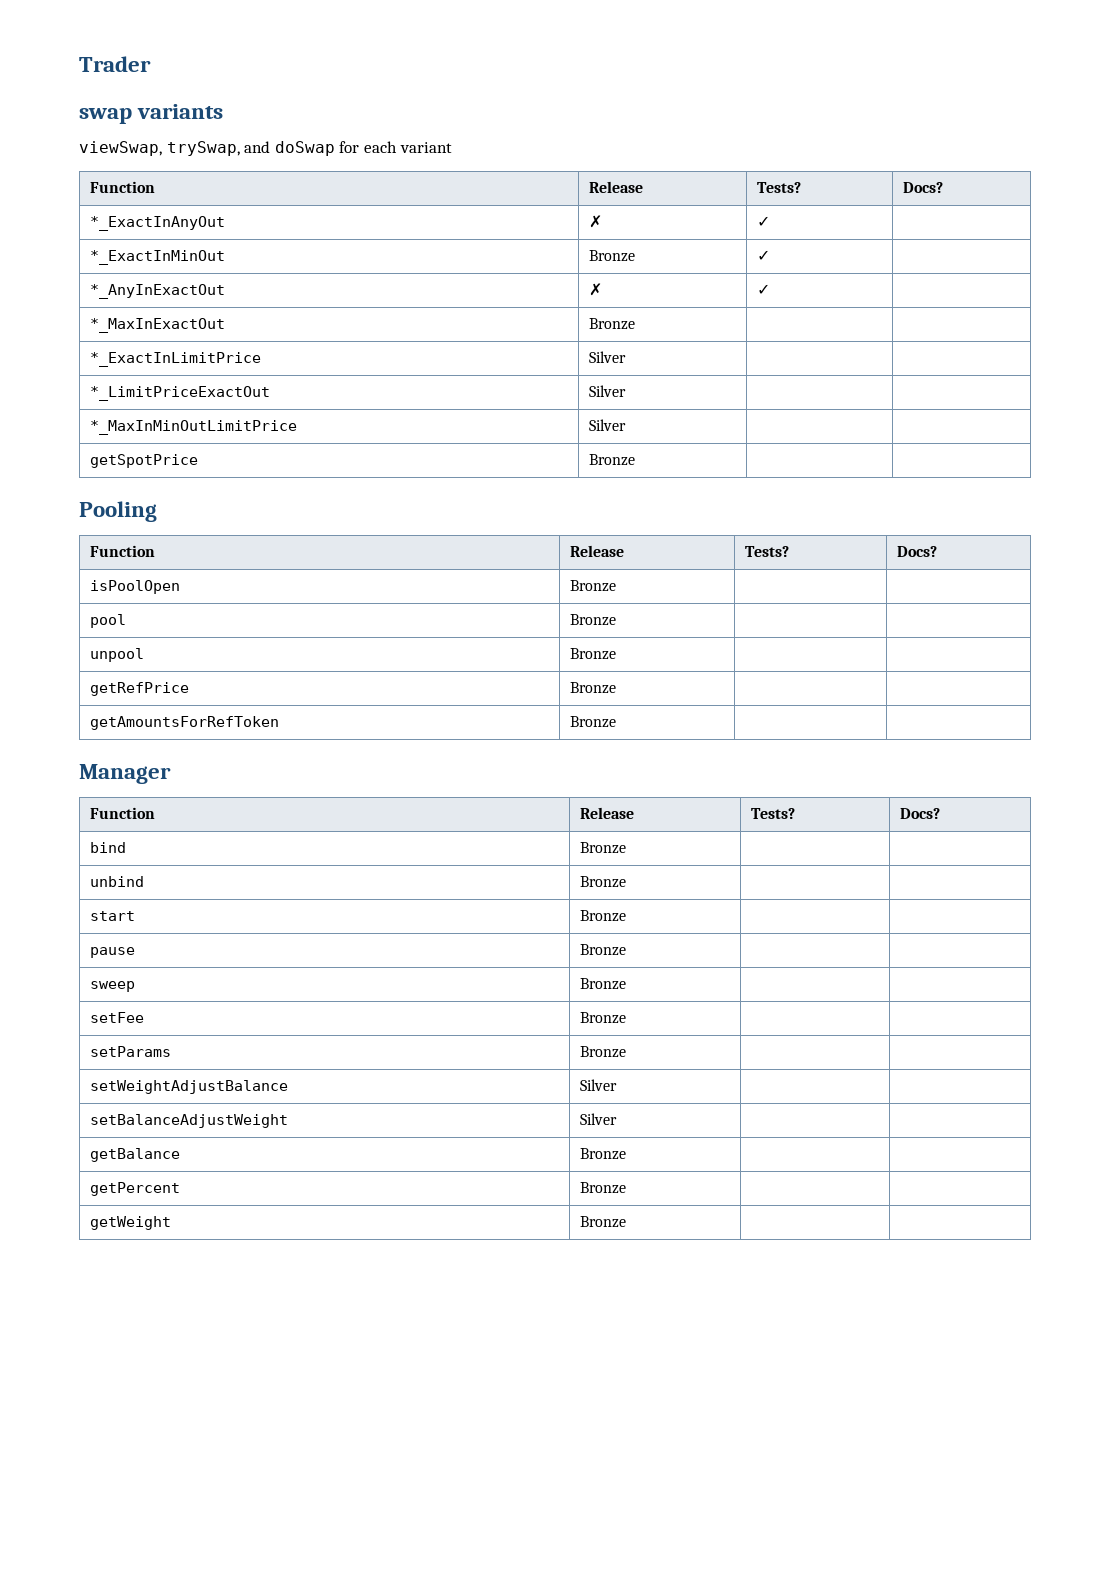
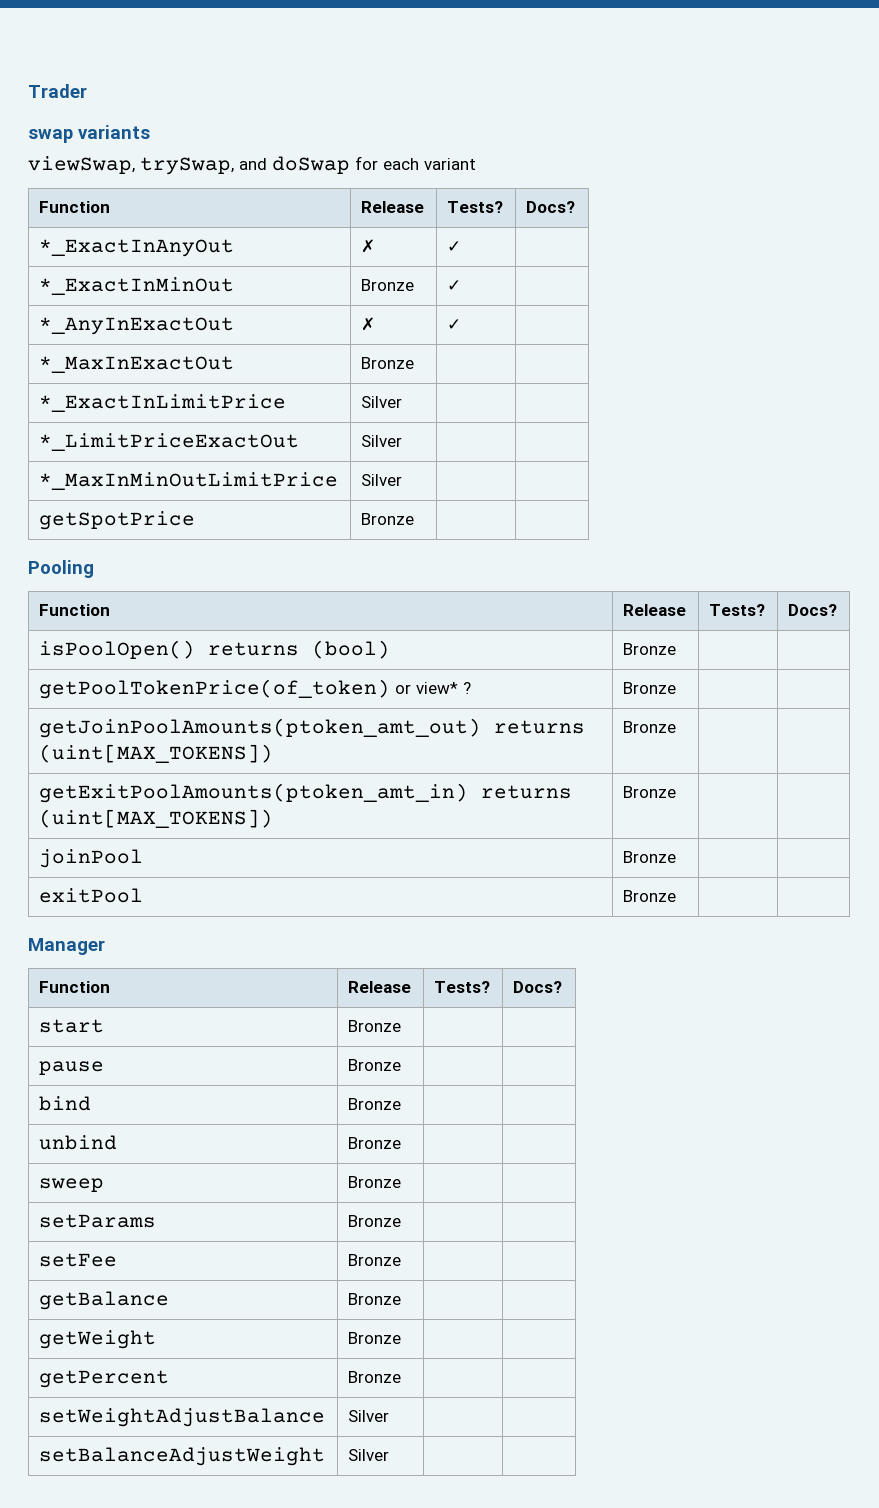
[90,580,181,594] [570,580,617,592] [90,614,127,628] [570,614,617,626] [90,648,145,662] [570,648,617,660] [90,682,190,696] [570,682,617,694] [90,716,280,730] isPoolOpen | Bronze | | // pool | Bronze | | // unpool | Bronze | | // getRefPrice | Bronze | | // getAmountsForRefToken -> [39,640,391,659] [623,643,677,655] [39,679,472,699] [623,682,677,694] [39,718,586,738] [39,744,274,763] [623,721,677,733] [39,783,573,803] [39,809,274,828] [623,786,677,798] [39,849,144,868] [623,851,677,863] [39,888,144,903] isPoolOpen() returns (bool) | Bronze | | // getPoolTokenPrice(of_token) or view* ? | Bronze | | // getJoinPoolAmounts(ptoken_amt_out) returns (uint[MAX_TOKENS]) | Bronze | | // getExitPoolAmounts(ptoken_amt_in) returns (uint[MAX_TOKENS]) | Bronze | | // joinPool | Bronze | | // exitPool
(941, 813) none -> [39,1019,105,1033] [348,1020,402,1032] [39,1061,105,1075] [348,1059,402,1071] // start | Bronze | | // pause | Bronze | |
[90,911,136,921] [580,910,627,922] [90,947,136,958] [580,944,627,956] [90,981,136,992] start | Bronze | | // pause | Bronze | | // sweep -> [39,1178,105,1192] [348,1176,402,1188] [39,1214,157,1228] sweep | Bronze | | // setParams
[90,1046,172,1057] setParams -> [39,1291,170,1310] [348,1293,402,1305] [39,1330,157,1349] [348,1332,402,1344] [39,1370,170,1388] getBalance | Bronze | | // getWeight | Bronze | | // getPercent
[90,1148,181,1162] [580,1148,627,1160] [90,1182,181,1196] [580,1182,627,1194] [90,1216,172,1230] [580,1216,627,1228] // getBalance | Bronze | | // getPercent | Bronze | | // getWeight | Bronze | | -> (390, 1455) none

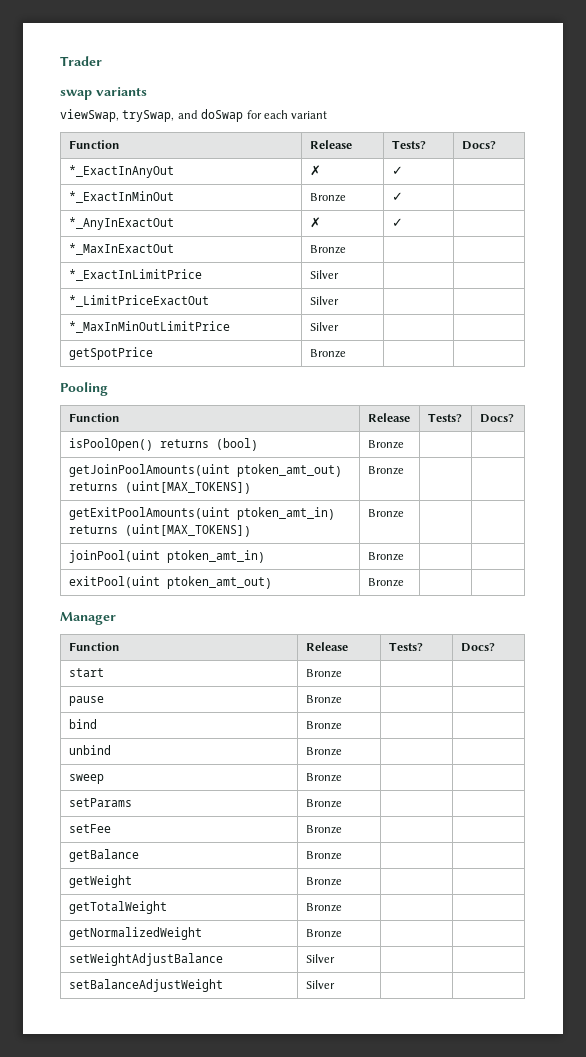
[39,679,472,699] [623,682,677,694] [39,718,586,738] [39,744,274,763] [623,721,677,733] [39,783,573,803] [39,809,274,828] [623,786,677,798] [39,849,144,868] [623,851,677,863] [39,888,144,903] getPoolTokenPrice(of_token) or view* ? | Bronze | | // getJoinPoolAmounts(ptoken_amt_out) returns (uint[MAX_TOKENS]) | Bronze | | // getExitPoolAmounts(ptoken_amt_in) returns (uint[MAX_TOKENS]) | Bronze | | // joinPool | Bronze | | // exitPool -> [68,464,342,477] [68,481,251,494] [367,466,404,475] [68,507,335,520] [68,524,251,537] [367,509,404,518] [68,550,265,563] [367,552,404,561] [68,576,272,589] getJoinPoolAmounts(uint ptoken_amt_out) returns (uint[MAX_TOKENS]) | Bronze | | // getExitPoolAmounts(uint ptoken_amt_in) returns (uint[MAX_TOKENS]) | Bronze | | // joinPool(uint ptoken_amt_in) | Bronze | | // exitPool(uint ptoken_amt_out)
[39,1370,170,1388] getPercent -> [68,901,167,914] [305,903,342,912] [68,927,202,940] getTotalWeight | Bronze | | // getNormalizedWeight

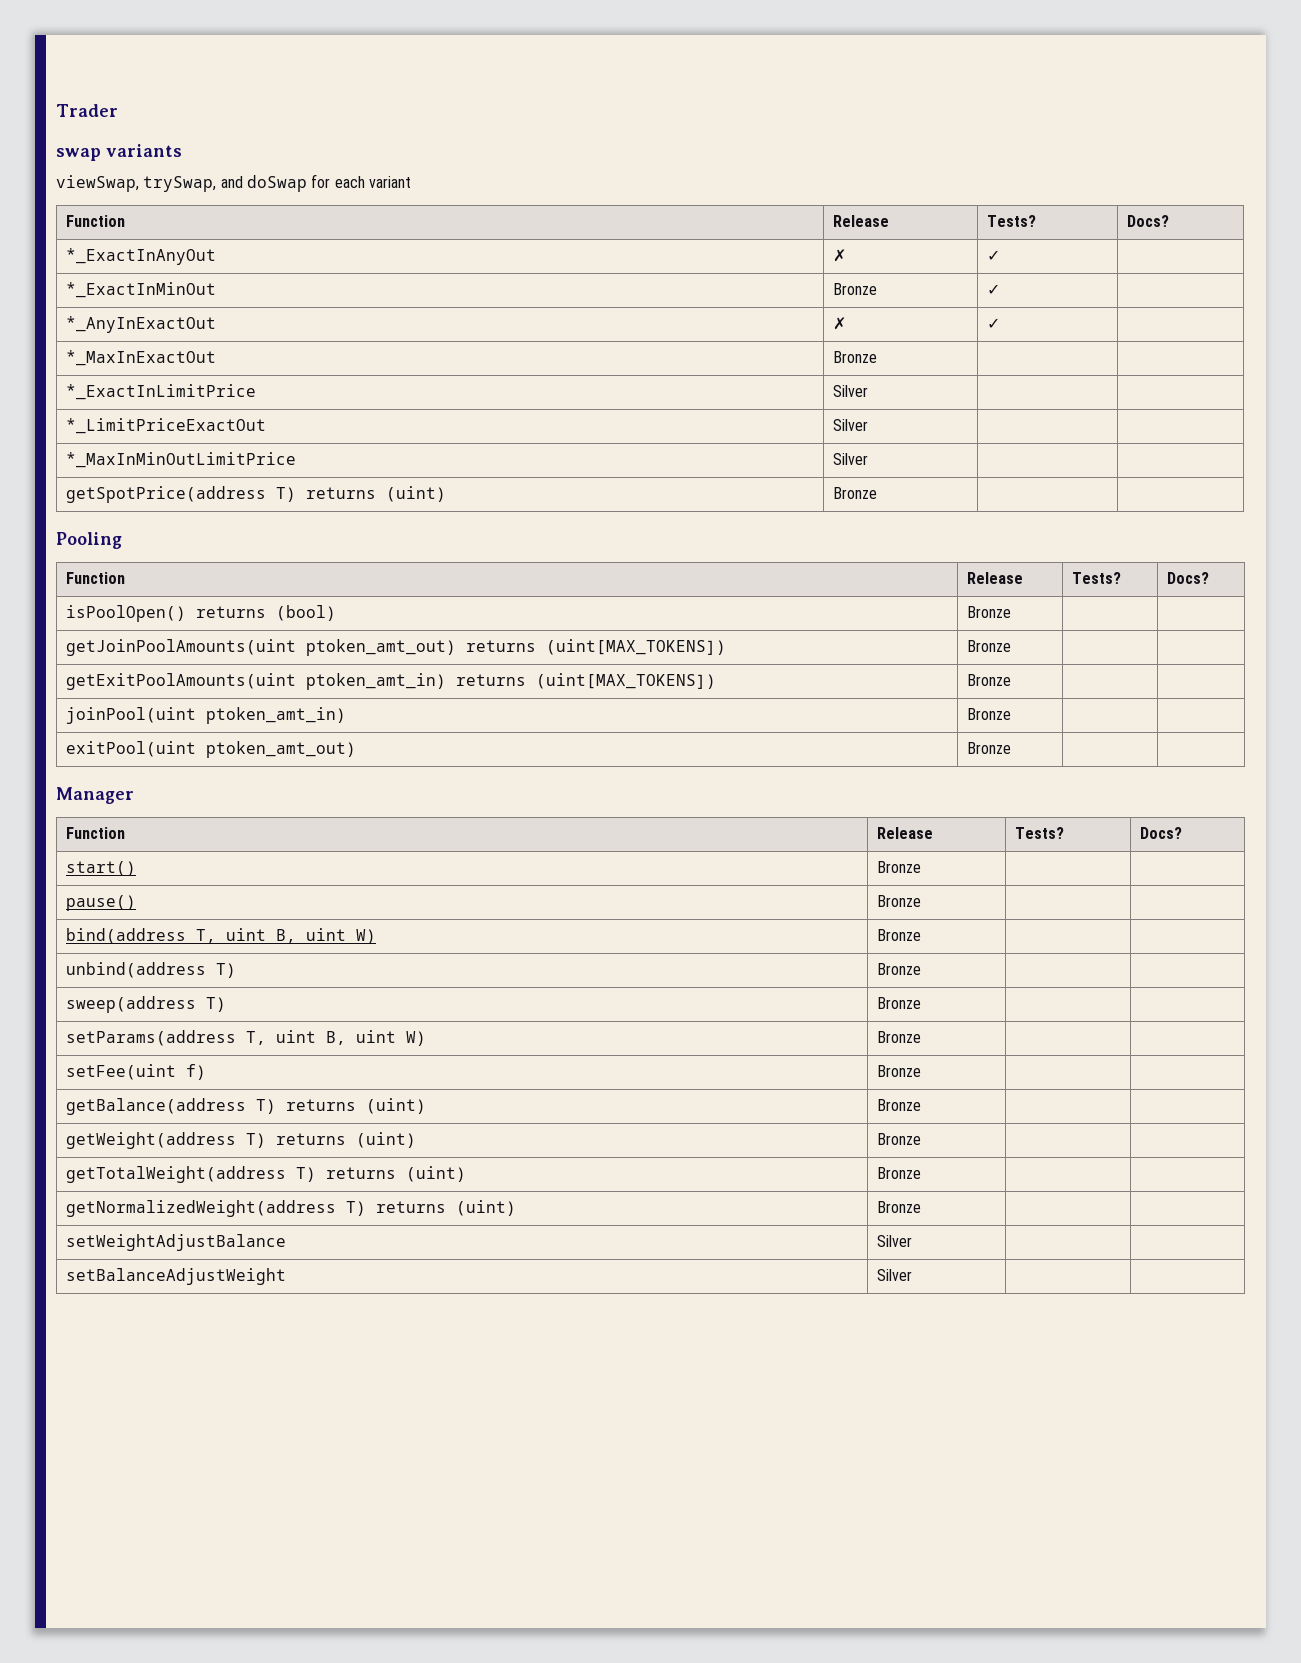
[68,347,153,360] getSpotPrice -> [66,486,447,503] getSpotPrice(address T) returns (uint)
[68,668,104,677] [305,669,342,678] [68,696,104,706] [305,695,342,704] [68,719,97,729] [305,721,342,730] [68,745,111,755] [305,747,342,756] [68,774,104,784] [305,773,342,782] [68,798,132,807] [305,799,342,808] [68,824,111,833] [305,825,342,834] [68,849,139,862] [305,851,342,860] [68,875,132,888] [305,877,342,886] [68,901,167,914] [305,903,342,912] [68,927,202,940] start | Bronze | | // pause | Bronze | | // bind | Bronze | | // unbind | Bronze | | // sweep | Bronze | | // setParams | Bronze | | // setFee | Bronze | | // getBalance | Bronze | | // getWeight | Bronze | | // getTotalWeight | Bronze | | // getNormalizedWeight -> [66,861,137,876] [877,861,922,873] [66,895,137,911] [877,895,922,907] [66,928,377,944] [877,929,922,941] [66,962,237,978] [877,963,922,975] [66,996,227,1013] [877,997,922,1009] [66,1030,427,1046] [877,1031,922,1043] [66,1064,207,1080] [877,1065,922,1077] [66,1098,427,1115] [877,1099,922,1111] [66,1132,417,1149] [877,1133,922,1145] [66,1166,467,1183] [877,1167,922,1179] [66,1200,517,1217] start() | Bronze | | // pause() | Bronze | | // bind(address T, uint B, uint W) | Bronze | | // unbind(address T) | Bronze | | // sweep(address T) | Bronze | | // setParams(address T, uint B, uint W) | Bronze | | // setFee(uint f) | Bronze | | // getBalance(address T) returns (uint) | Bronze | | // getWeight(address T) returns (uint) | Bronze | | // getTotalWeight(address T) returns (uint) | Bronze | | // getNormalizedWeight(address T) returns (uint)

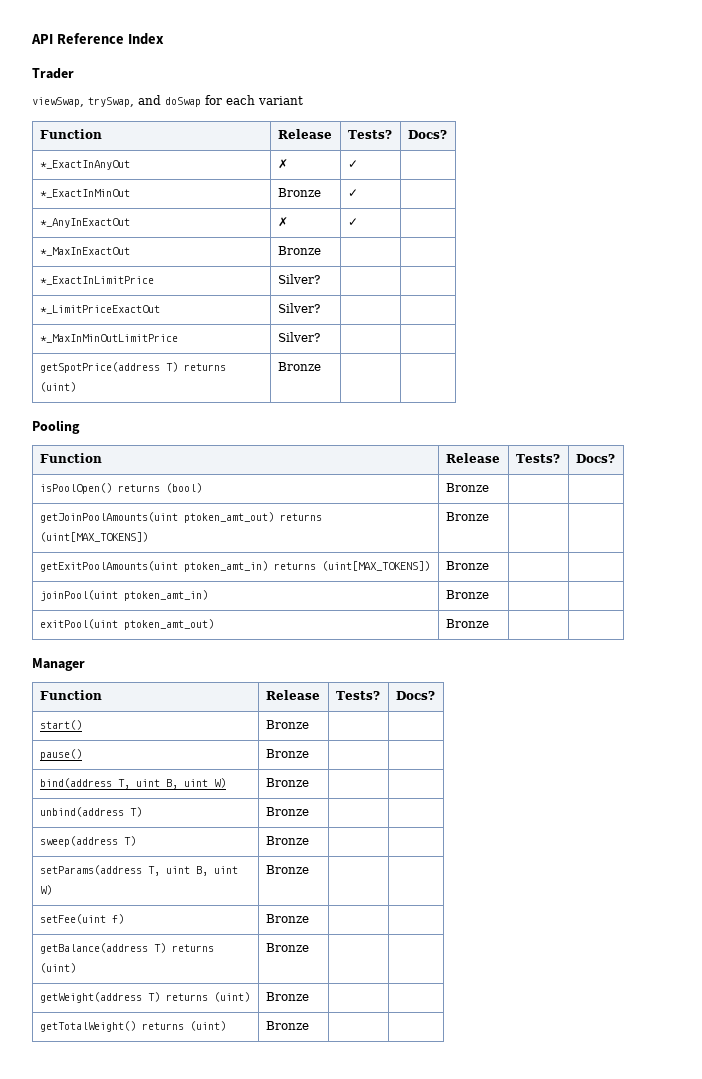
(56, 110) none -> [31,33,164,45] API Reference Index //
[56,144,182,161] // swap variants -> (74, 73) none
[833,385,869,397] Silver -> [277,274,320,284] Silver?
[833,419,869,431] Silver -> [277,303,320,313] Silver?
[833,453,869,465] Silver -> [277,332,320,342] Silver?
[66,1166,467,1183] [877,1167,922,1179] [66,1200,517,1217] [877,1201,922,1213] [66,1234,287,1251] [877,1235,913,1247] [66,1268,287,1285] [877,1269,913,1281] getTotalWeight(address T) returns (uint) | Bronze | | // getNormalizedWeight(address T) returns (uint) | Bronze | | // setWeightAdjustBalance | Silver | | // setBalanceAdjustWeight | Silver | | -> [39,1021,226,1032] [265,1021,309,1030] getTotalWeight() returns (uint) | Bronze | |

